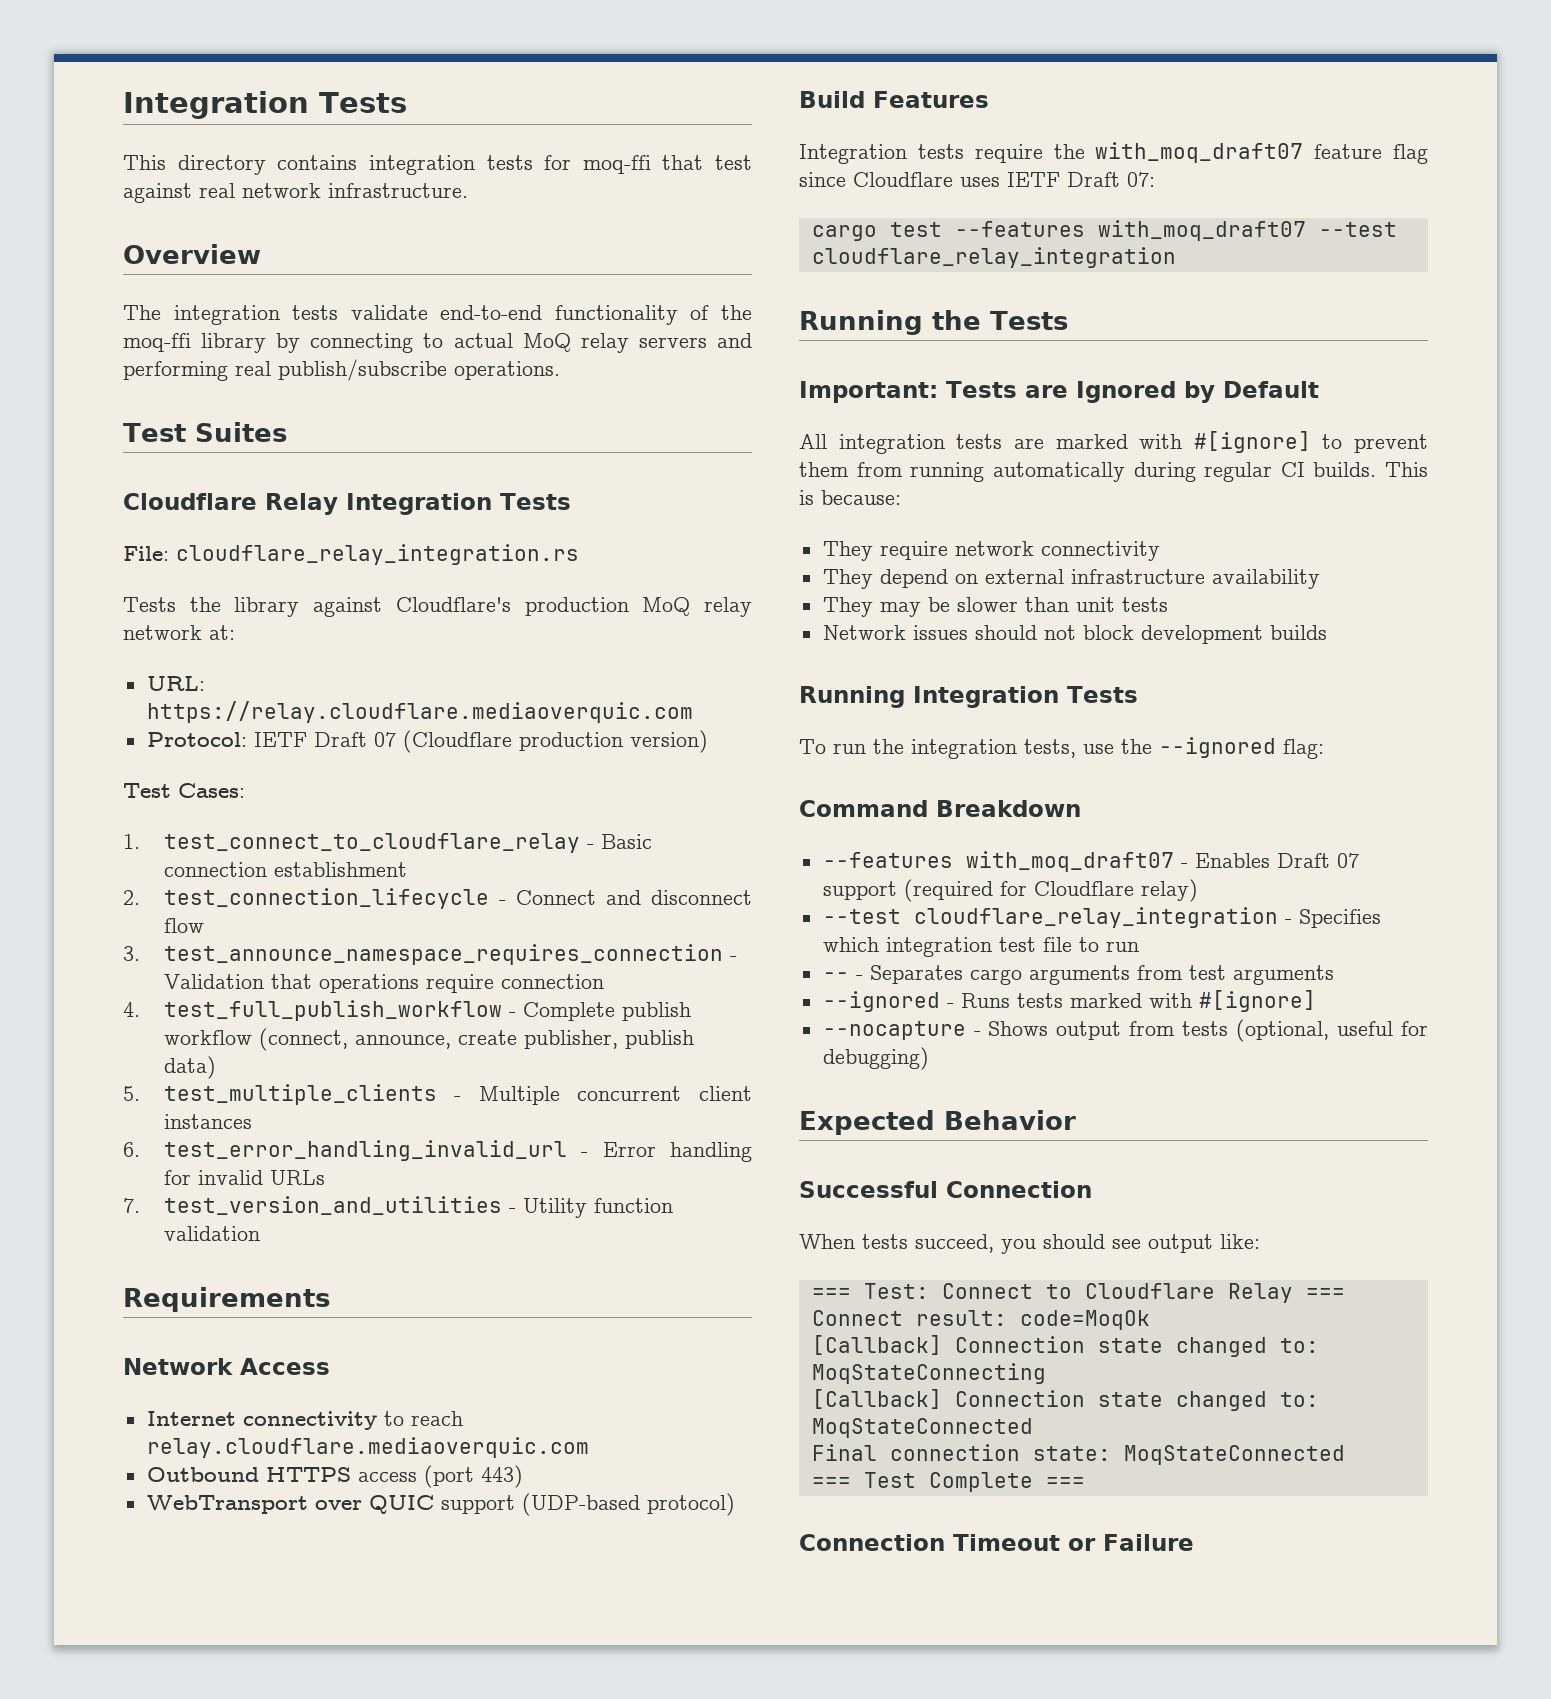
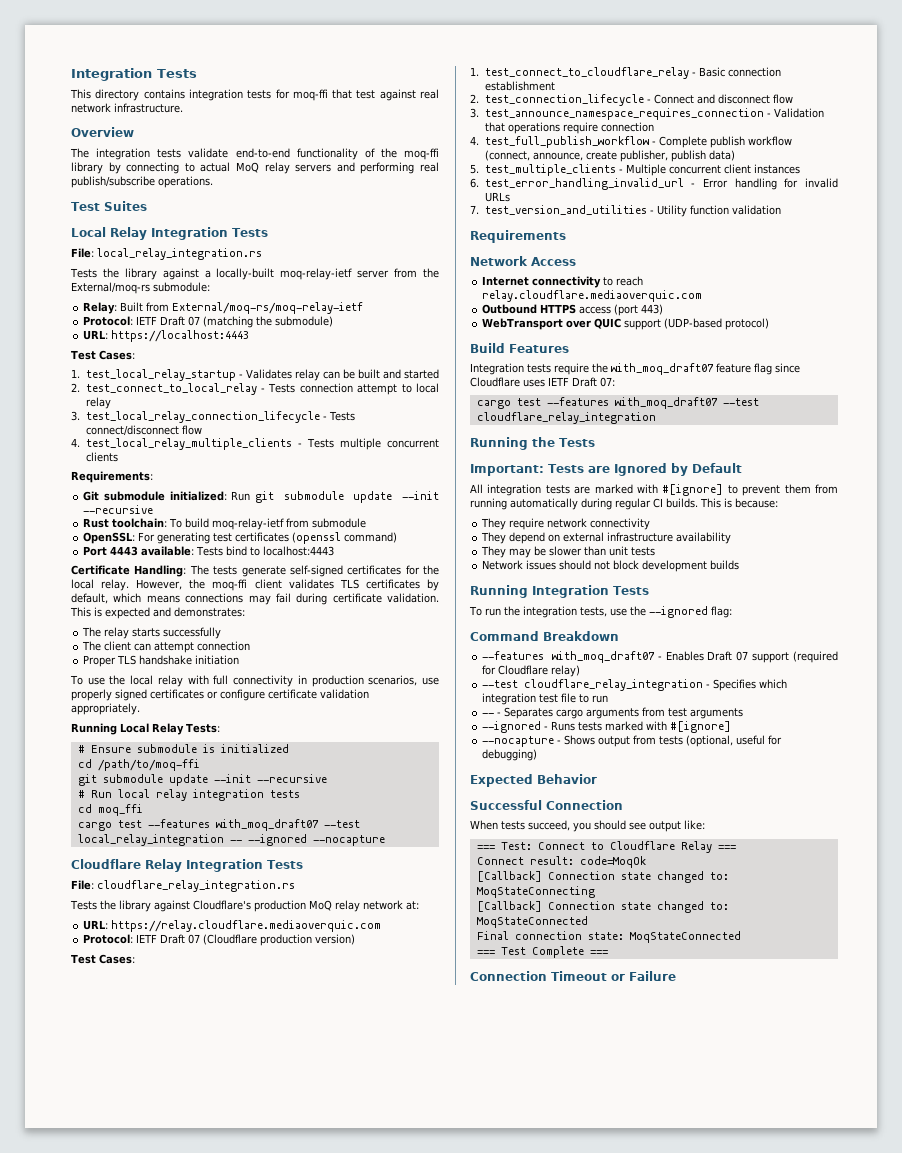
(287, 432) none -> [71,227,268,240] [71,248,262,260] [70,268,439,280] [71,282,210,294] [83,302,364,314] [83,316,334,328] [83,330,250,342] [71,350,135,360] [71,369,439,381] [71,383,439,395] [85,397,111,409] [71,411,356,423] [85,425,202,436] [71,438,439,450] [85,452,118,462] [71,471,153,483] [83,491,439,503] [83,505,154,514] [83,518,367,530] [83,532,398,544] [83,546,335,556] [71,565,439,577] [71,579,440,591] [71,593,439,605] [70,607,245,619] [82,627,222,639] [82,641,251,653] [83,655,240,667] [70,675,439,687] [71,689,369,701] [71,703,140,715] [71,723,220,735] [77,744,289,753] [77,759,200,771] [77,774,327,786] [77,789,300,801] [77,804,143,816] [77,819,360,831] [77,834,385,846] // Local Relay Integration Tests // File: local_relay_integration.rs // Tests the library against a locally-built moq-relay-ietf server from the External/moq-rs submodule: // Relay: Built from External/moq-rs/moq-relay-ietf // Protocol: IETF Draft 07 (matching the submodule) // URL: https://localhost:4443 // Test Cases: // 1. test_local_relay_startup - Validates relay can be built and started // 2. test_connect_to_local_relay - Tests connection attempt to local relay // 3. test_local_relay_connection_lifecycle - Tests connect/disconnect flow // 4. test_local_relay_multiple_clients - Tests multiple concurrent clients // Requirements: // Git submodule initialized: Run git submodule update --init --recursive // Rust toolchain: To build moq-relay-ietf from submodule // OpenSSL: For generating test certificates (openssl command) // Port 4443 available: Tests bind to localhost:4443 // Certificate Handling: The tests generate self-signed certificates for the local relay. However, the moq-ffi client validates TLS certificates by default, which means connections may fail during certificate validation. This is expected and demonstrates: // The relay starts successfully // The client can attempt connection // Proper TLS handshake initiation // To use the local relay with full connectivity in production scenarios, use properly signed certificates or configure certificate validation appropriately. // Running Local Relay Tests: // # Ensure submodule is initialized // cd /path/to/moq-ffi // git submodule update --init --recursive // # Run local relay integration tests // cd moq_ffi // cargo test --features with_moq_draft07 --test local_relay_integration -- --ignored --nocapture

